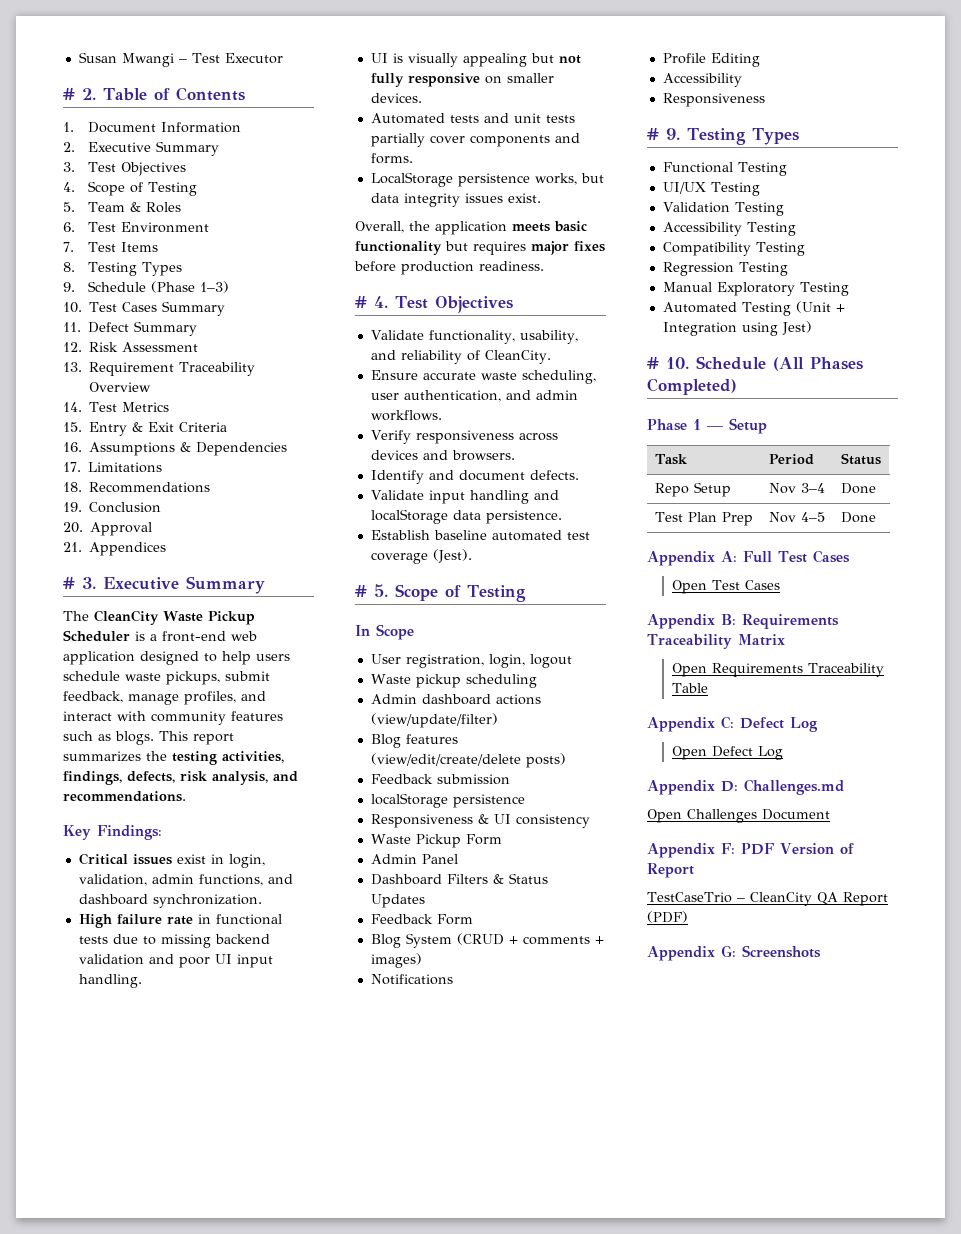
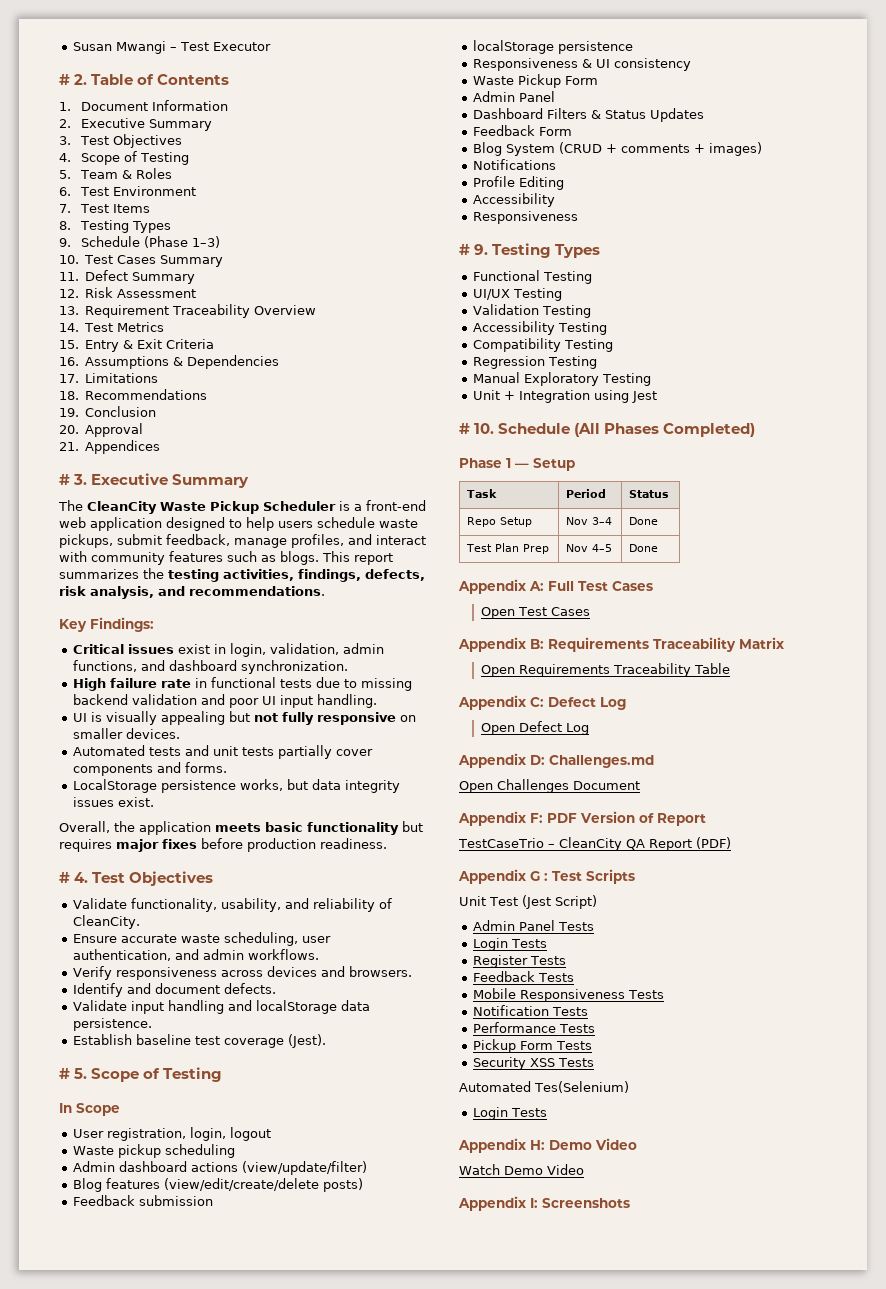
[491,530,562,541] automated -> (191, 1039) none
[662,301,831,316] Automated Testing (Unit -> [472,390,500,400] Unit
[781,321,812,335] Jest) -> [631,391,657,403] Jest
[721,945,736,957] G: -> [530,869,635,884] [459,895,597,909] [472,920,594,931] [472,938,547,951] [472,955,566,968] [472,971,574,982] [472,988,664,1002] [472,1005,588,1016] [472,1022,595,1033] [472,1039,592,1053] [472,1057,594,1070] [459,1081,629,1093] [472,1107,547,1120] [458,1138,637,1153] [459,1164,584,1175] [458,1196,538,1211] G : Test Scripts // Unit Test (Jest Script) // Admin Panel Tests // Login Tests // Register Tests // Feedback Tests // Mobile Responsiveness Tests // Notification Tests // Performance Tests // Pickup Form Tests // Security XSS Tests // Automated Tes(Selenium) // Login Tests // Appendix H: Demo Video // Watch Demo Video // Appendix I:

